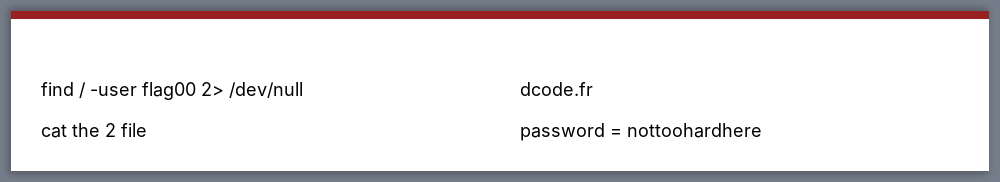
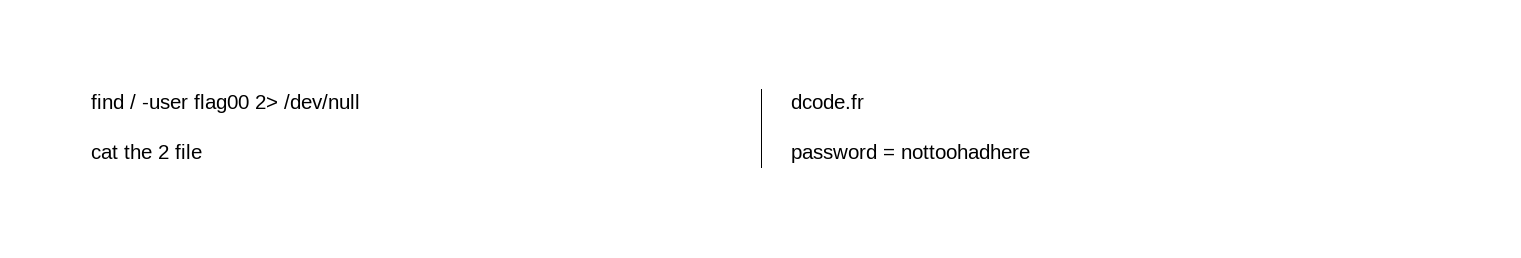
[627,123,762,138] nottoohardhere -> [901,144,1030,159] nottoohadhere

